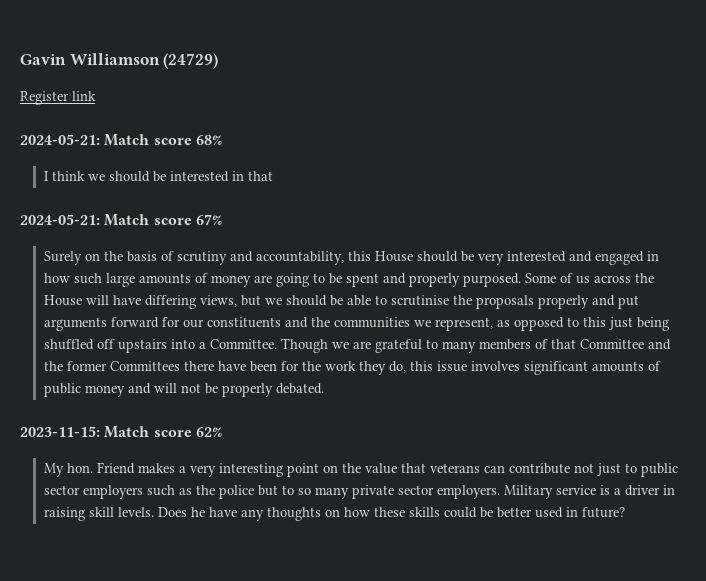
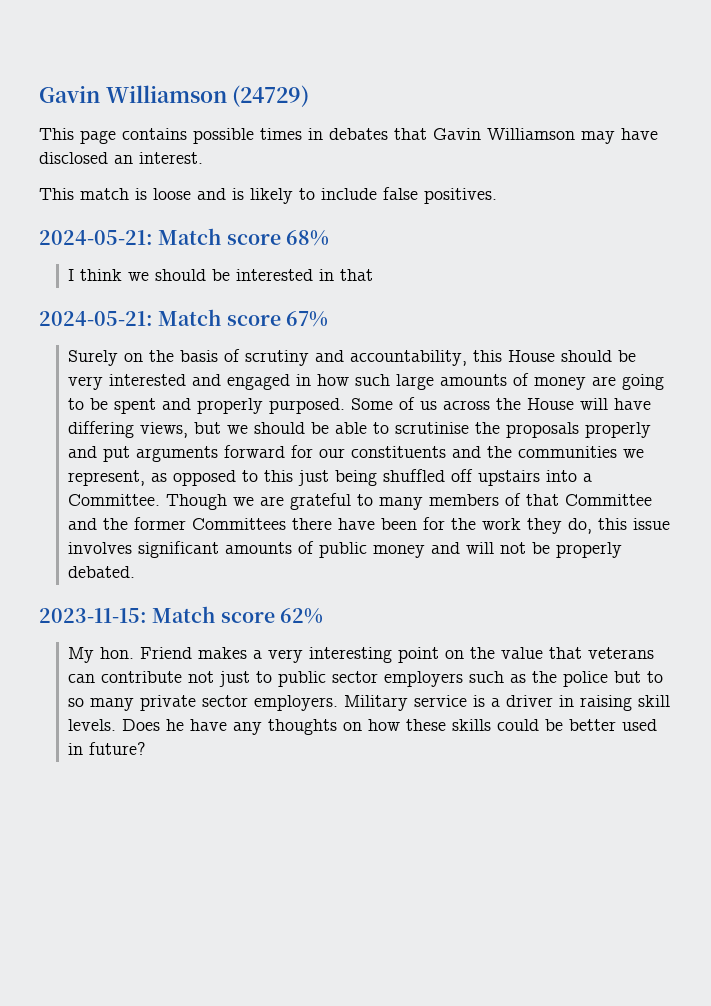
[20,91,96,105] Register link -> [39,128,658,144] [39,152,203,164] [39,187,497,204] This page contains possible times in debates that Gavin Williamson may have disclosed an interest. // This match is loose and is likely to include false positives.

